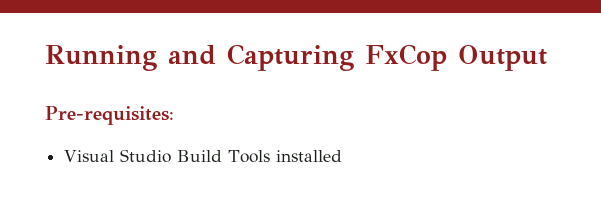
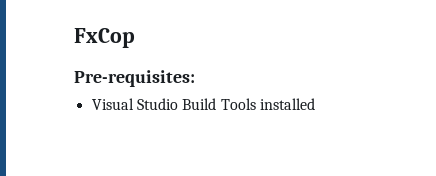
[45,44,354,71] Running and Capturing -> (74, 38) none
[458,45,547,71] Output -> (135, 38) none

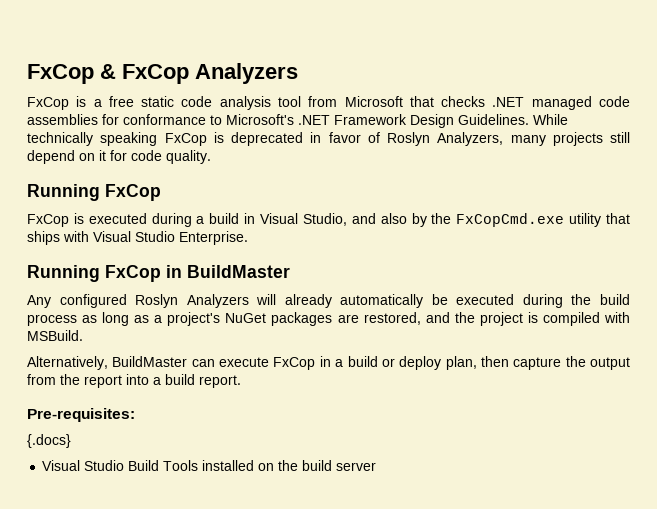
[74,28,135,48] FxCop -> [27,63,298,84] [27,96,630,110] [27,114,568,128] [27,132,630,146] [27,150,211,164] [27,184,161,201] [27,213,631,227] [27,231,248,245] [27,265,290,282] [27,294,630,308] [27,312,630,326] [27,330,83,341] [27,356,630,370] [27,374,241,388] FxCop & FxCop Analyzers // FxCop is a free static code analysis tool from Microsoft that checks .NET managed code assemblies for conformance to Microsoft's .NET Framework Design Guidelines. While technically speaking FxCop is deprecated in favor of Roslyn Analyzers, many projects still depend on it for code quality. // Running FxCop // FxCop is executed during a build in Visual Studio, and also by the FxCopCmd.exe utility that ships with Visual Studio Enterprise. // Running FxCop in BuildMaster // Any configured Roslyn Analyzers will already automatically be executed during the build process as long as a project's NuGet packages are restored, and the project is compiled with MSBuild. // Alternatively, BuildMaster can execute FxCop in a build or deploy plan, then capture the output from the report into a build report.
(195, 78) none -> [27,434,71,448] // {.docs}
(315, 104) none -> [258,460,377,471] on the build server

